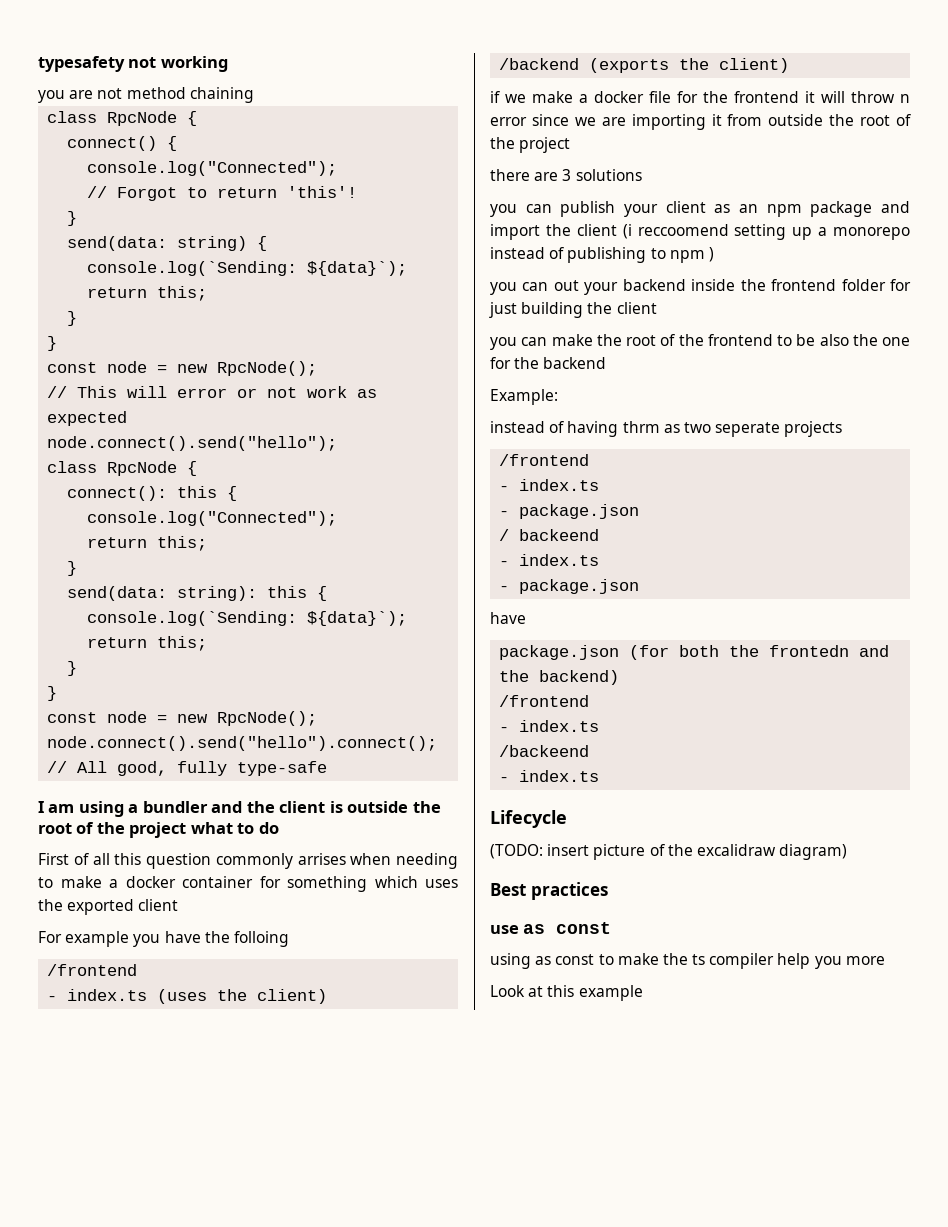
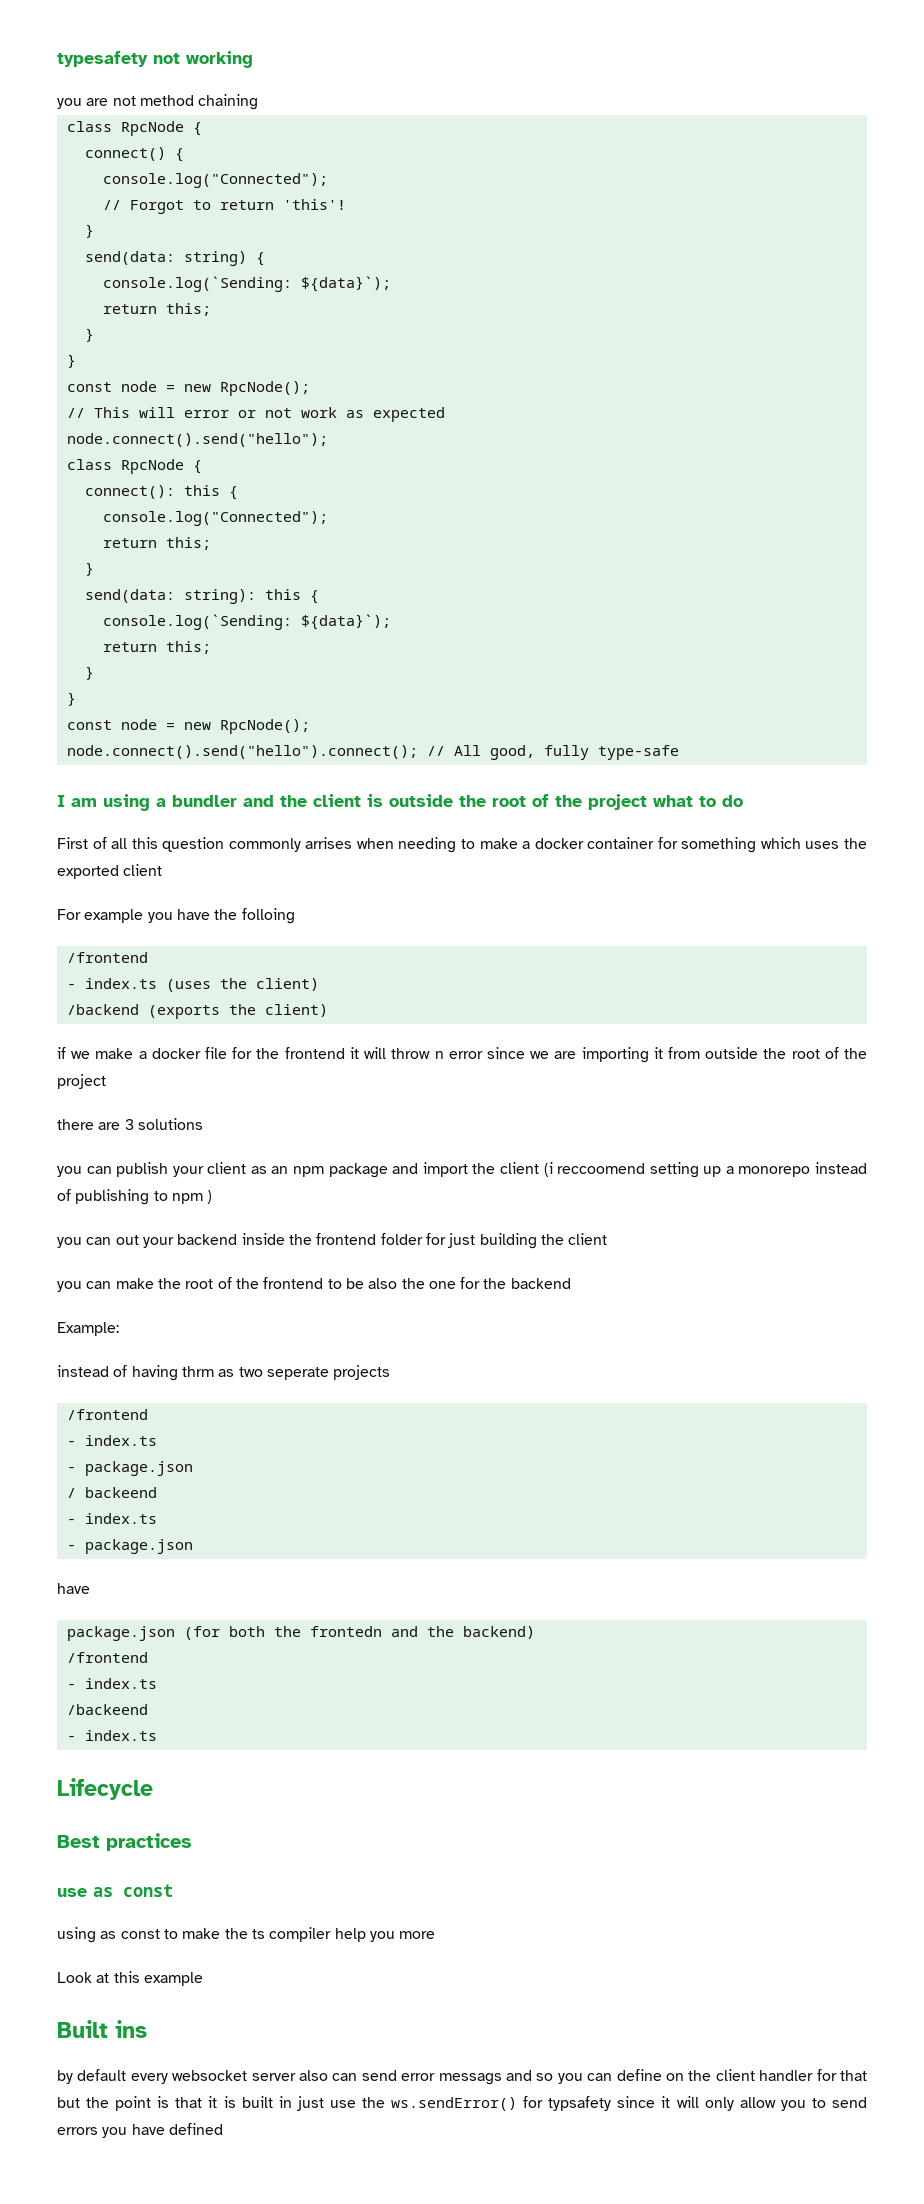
[490,844,848,860] // (TODO: insert picture of the excalidraw diagram) -> (153, 1789) none
(643, 993) none -> [57,2020,147,2038] [57,2069,867,2085] [57,2096,868,2111] [57,2123,223,2138] // Built ins // by default every websocket server also can send error messags and so you can define on the client handler for that but the point is that it is built in just use the ws.sendError() for typsafety since it will only allow you to send errors you have defined

